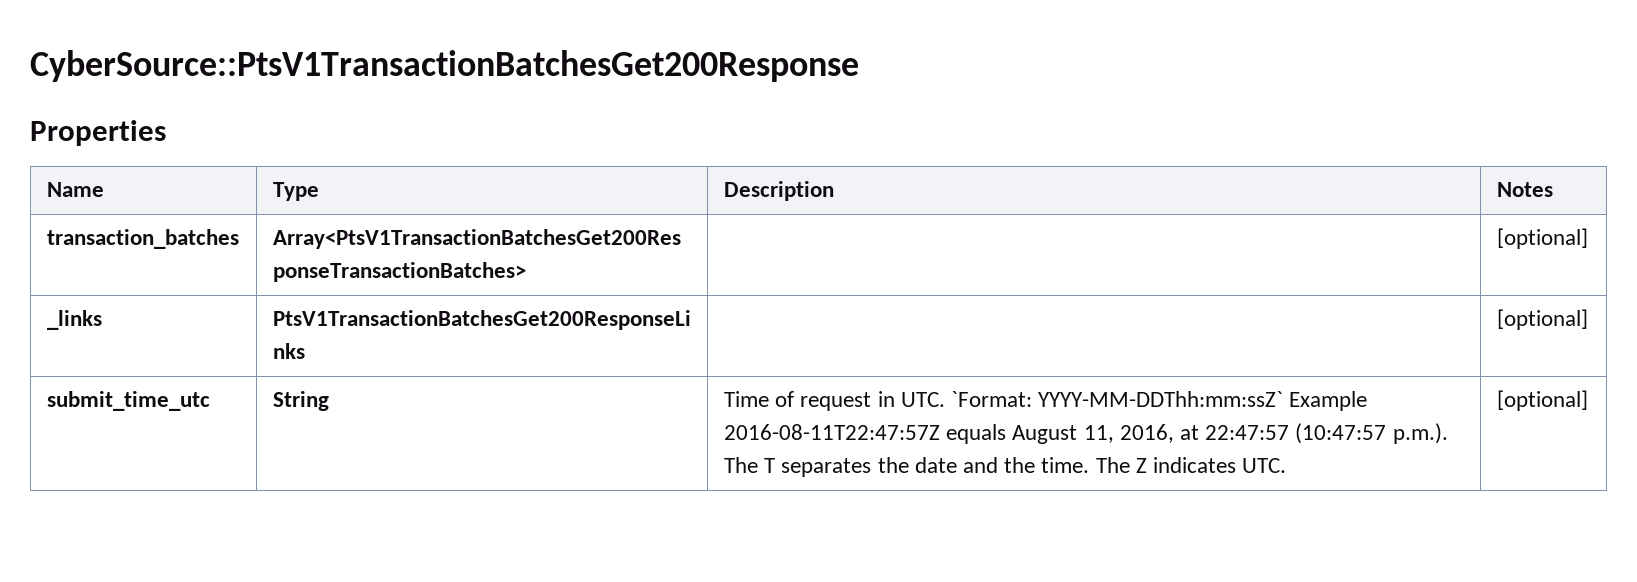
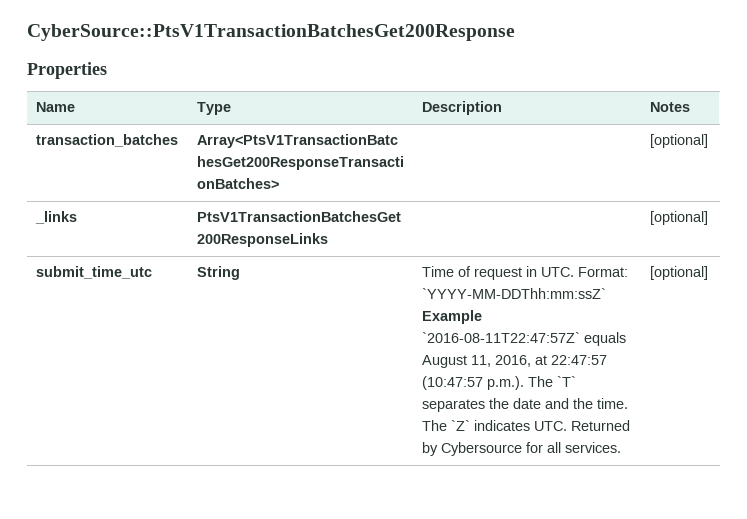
[951,391,1368,411] [723,424,940,440] `Format: YYYY-MM-DDThh:mm:ssZ` Example 2016-08-11T22:47:57Z -> [578,267,629,277] [422,288,607,299] [422,310,483,324] [422,332,581,343] Format: `YYYY-MM-DDThh:mm:ssZ` Example `2016-08-11T22:47:57Z`
[764,458,776,473] T -> [557,376,577,387] `T`
[1135,458,1147,473] Z -> [451,420,471,431] `Z`
(1287, 465) none -> [571,420,631,431] [422,442,622,456] Returned by Cybersource for all services.

